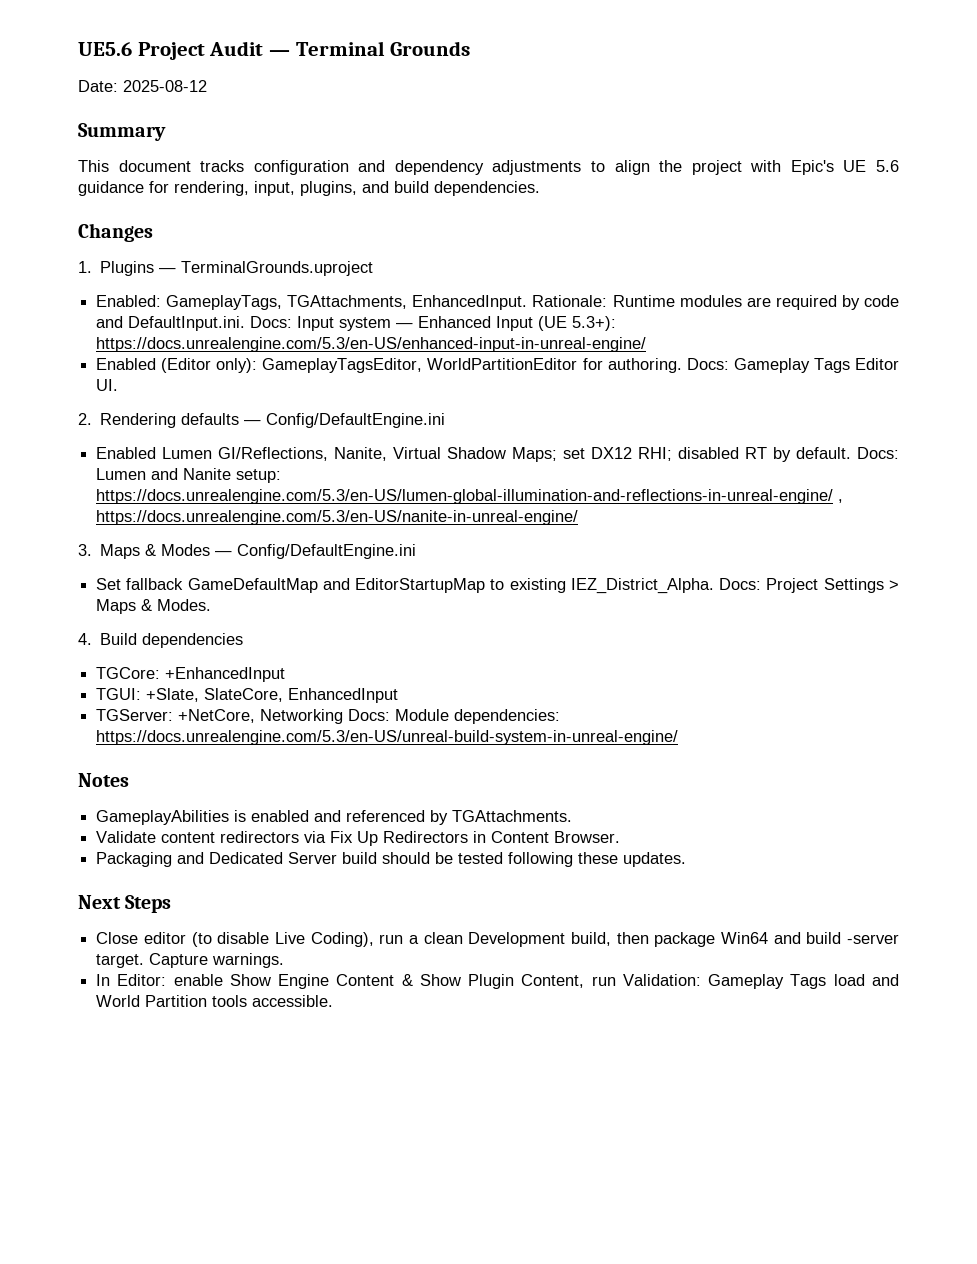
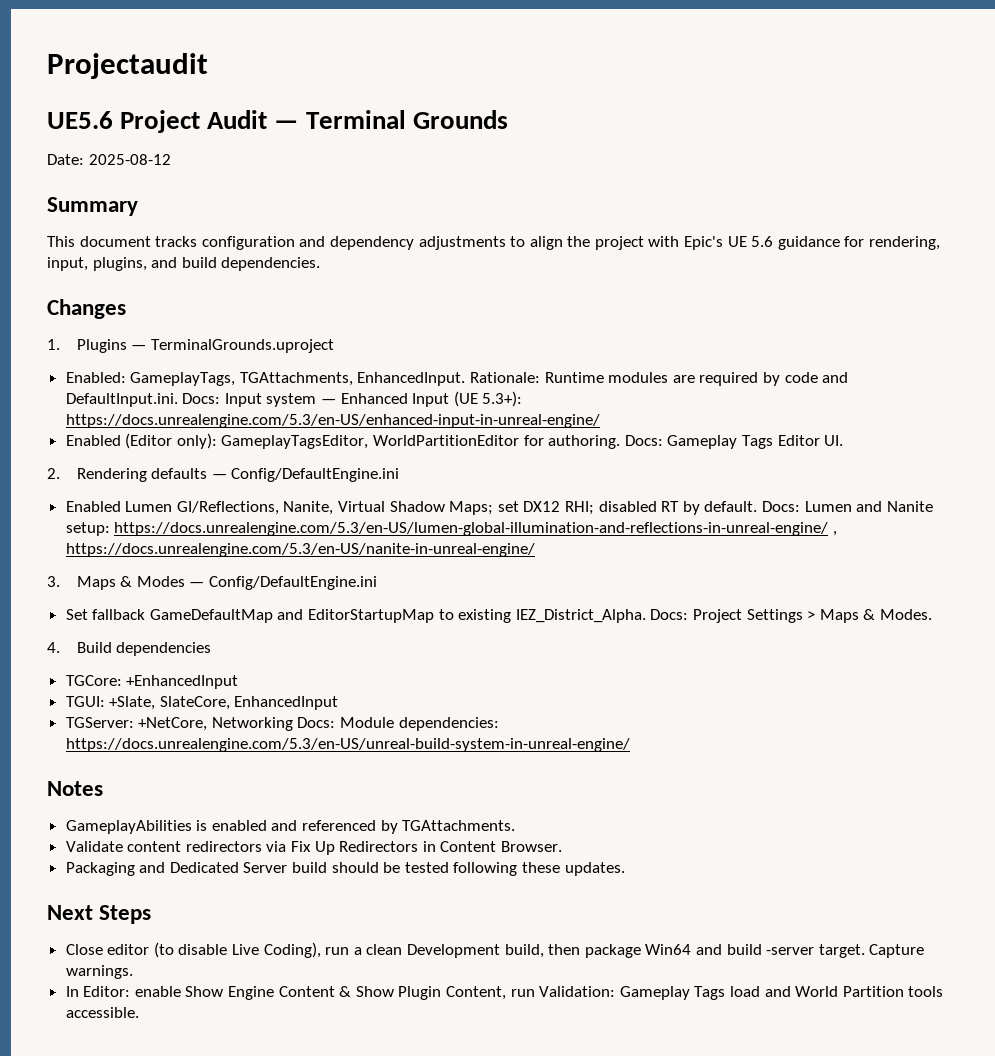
(78, 49) none -> [47,53,208,79] Projectaudit //

